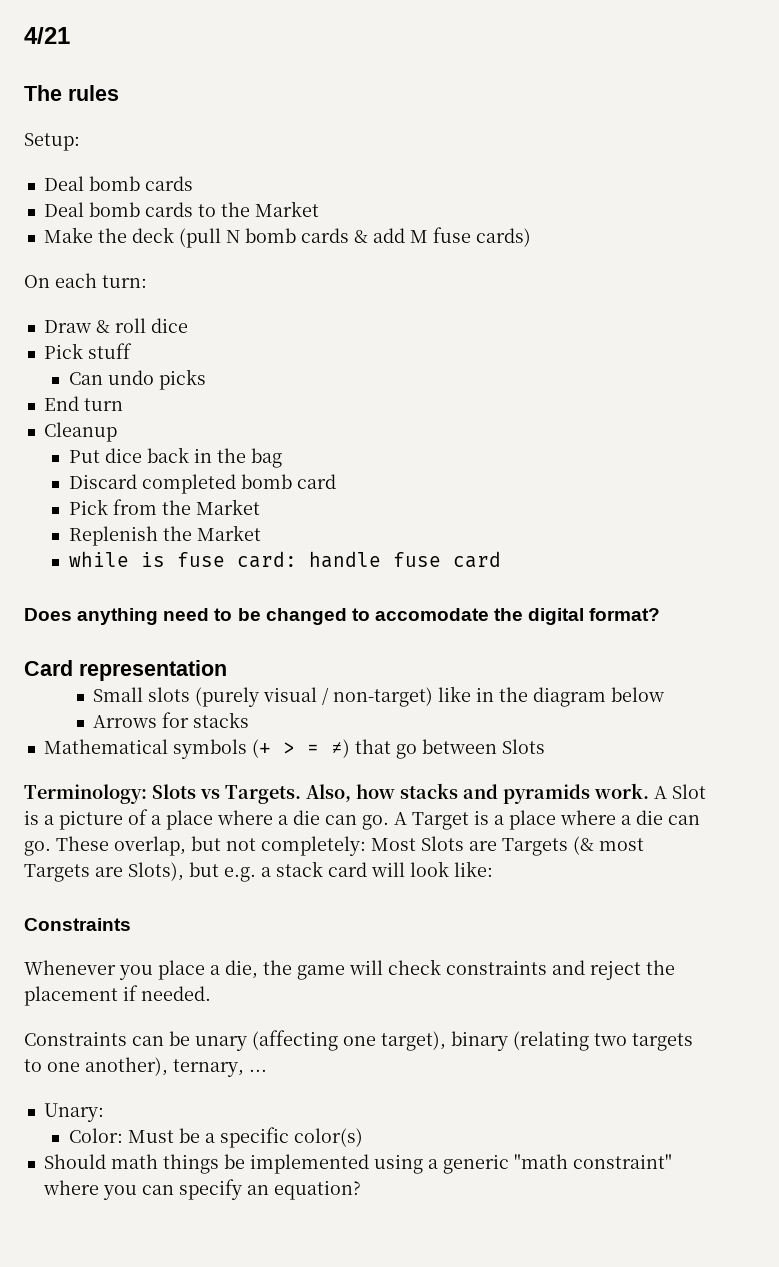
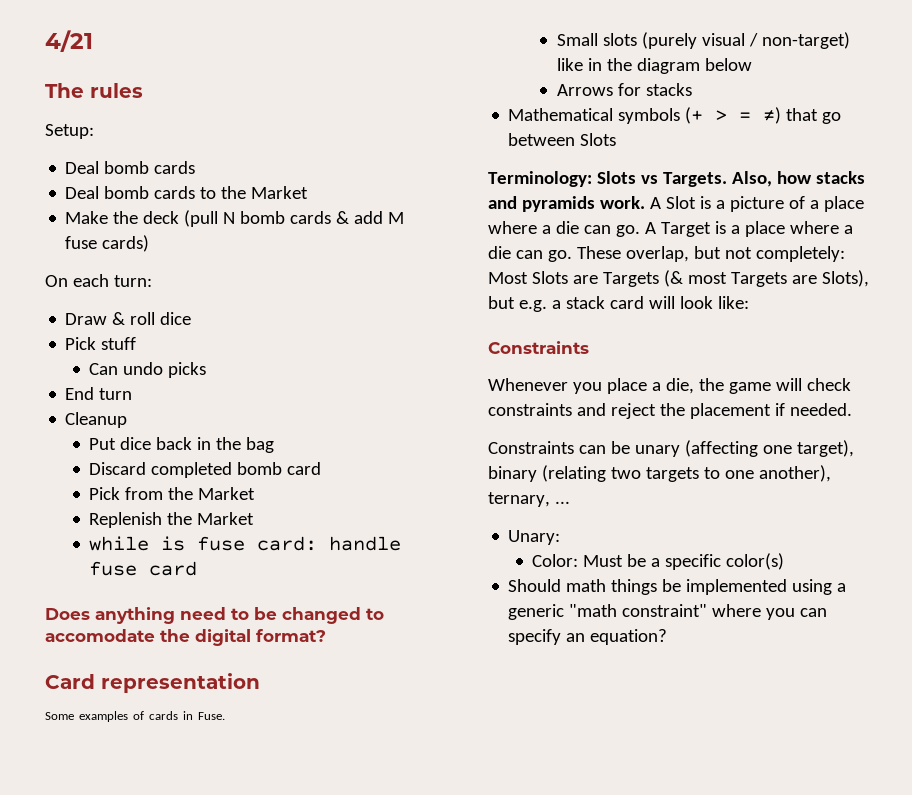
(227, 670) none -> [45,711,225,722] // Some examples of cards in Fuse.

